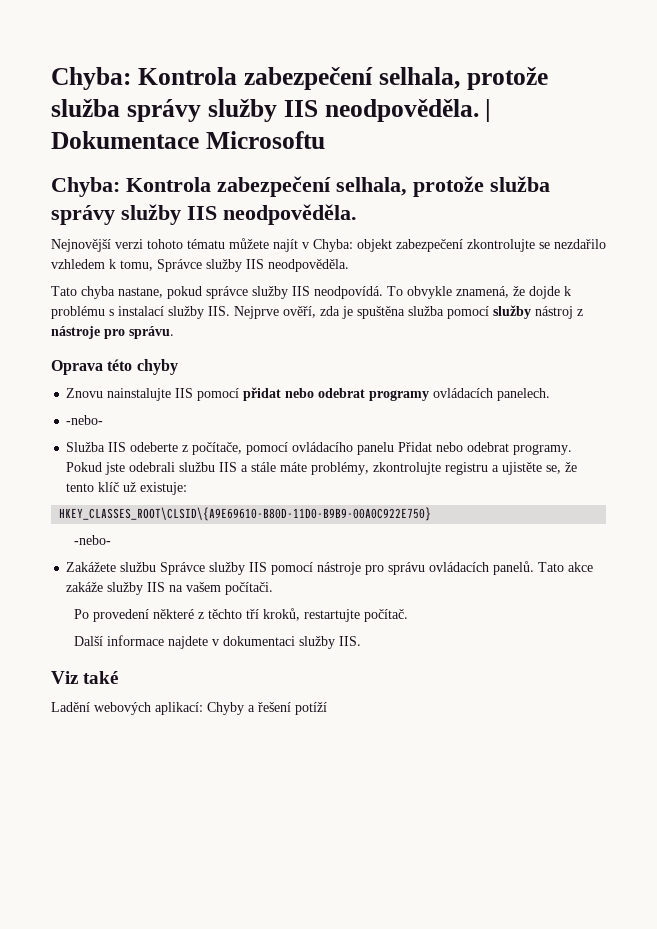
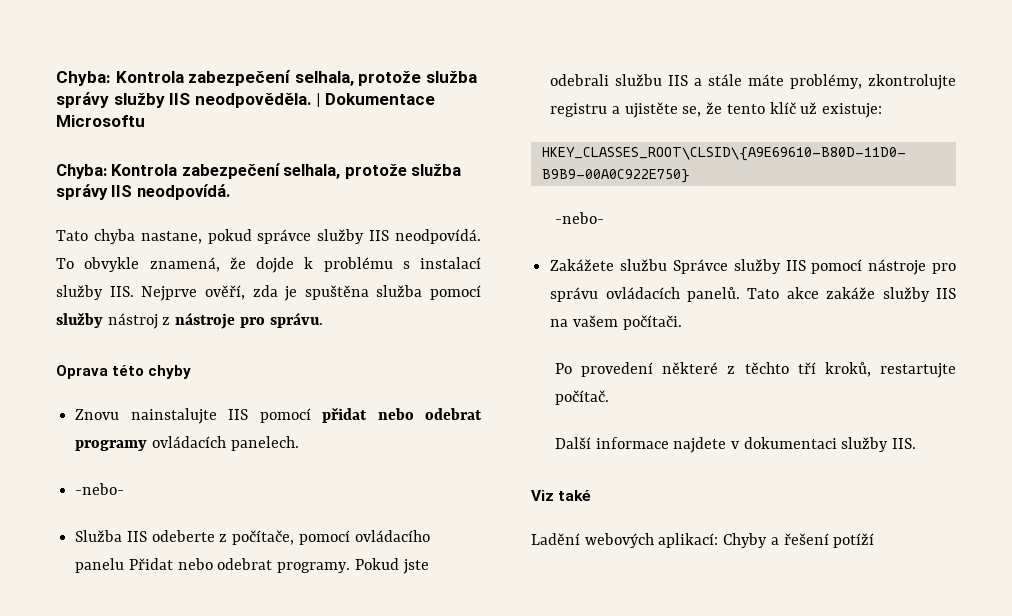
[121,204,357,225] [51,238,606,252] [51,259,349,272] služby IIS neodpověděla. // Nejnovější verzi tohoto tématu můžete najít v Chyba: objekt zabezpečení zkontrolujte se nezdařilo vzhledem k tomu, Správce služby IIS neodpověděla. -> [111,184,230,200] IIS neodpovídá.

